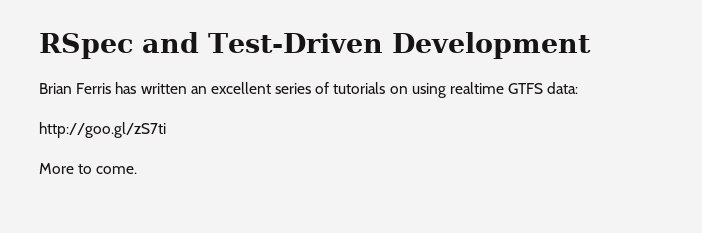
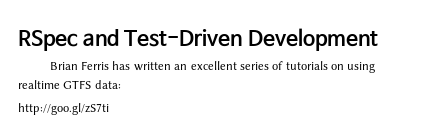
[39,163,138,174] // More to come. -> (109, 109) none

